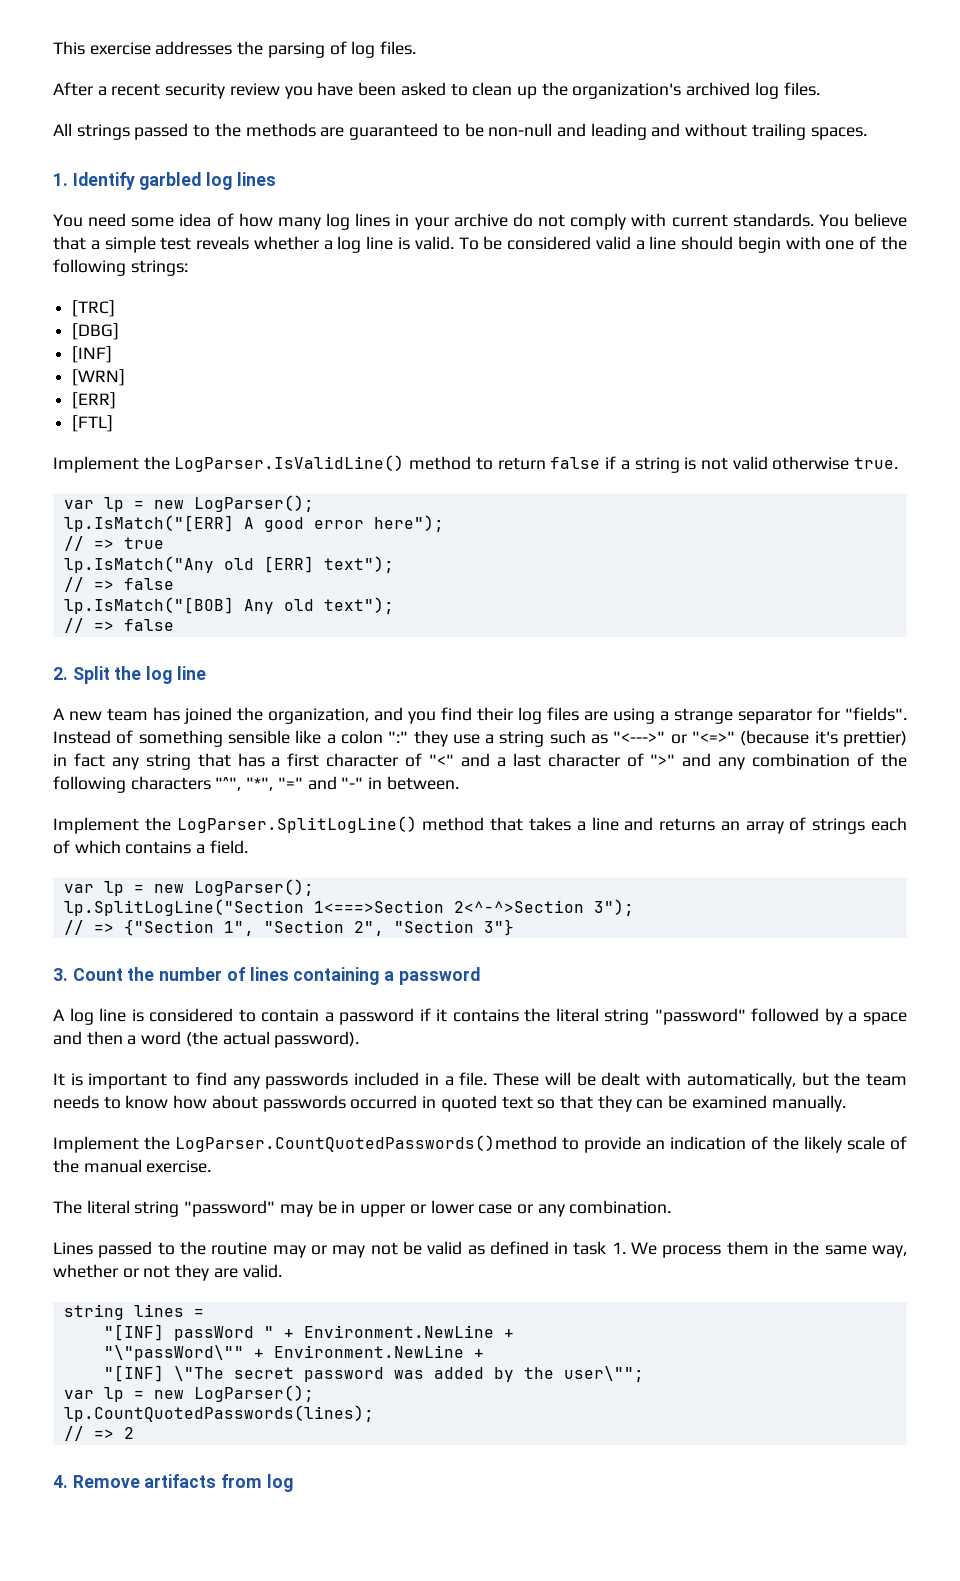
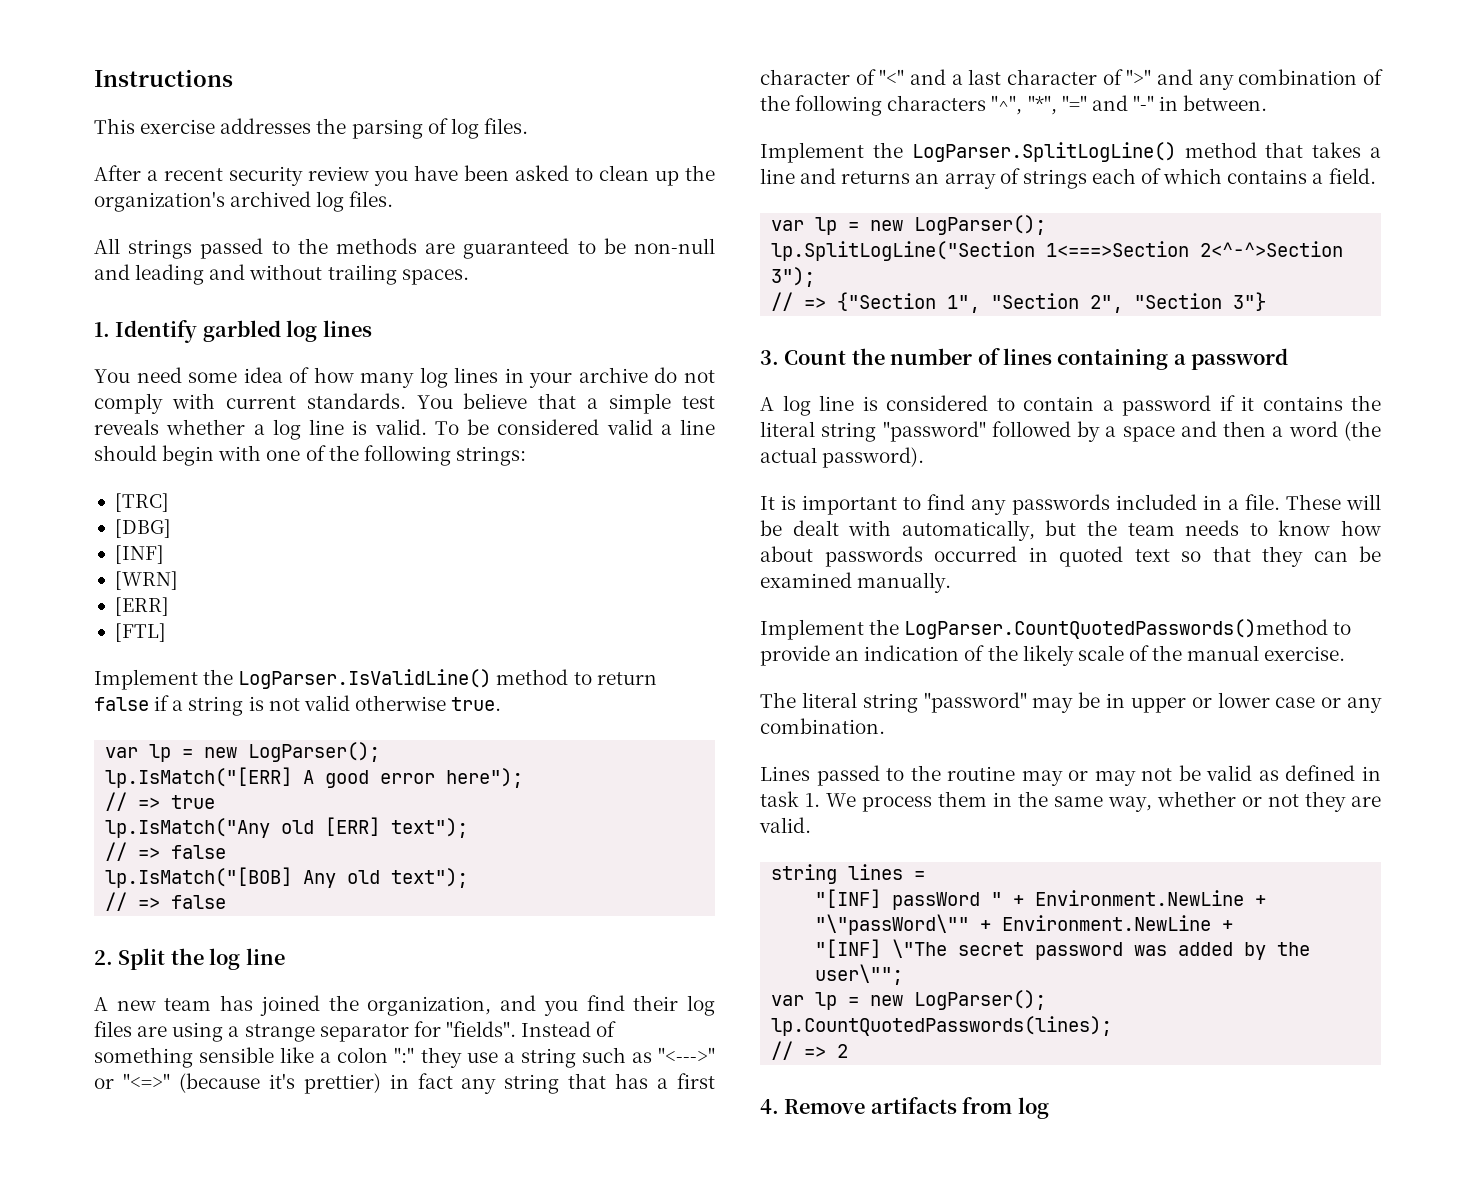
(53, 48) none -> [94,69,233,87] Instructions //

